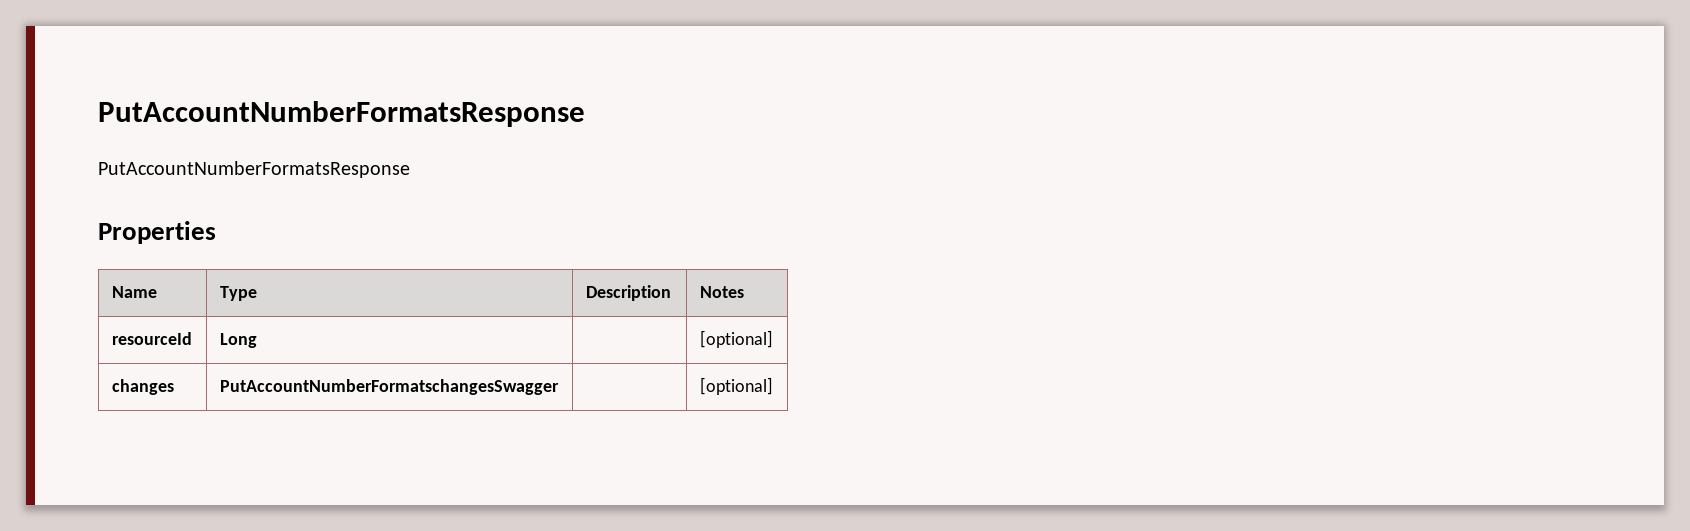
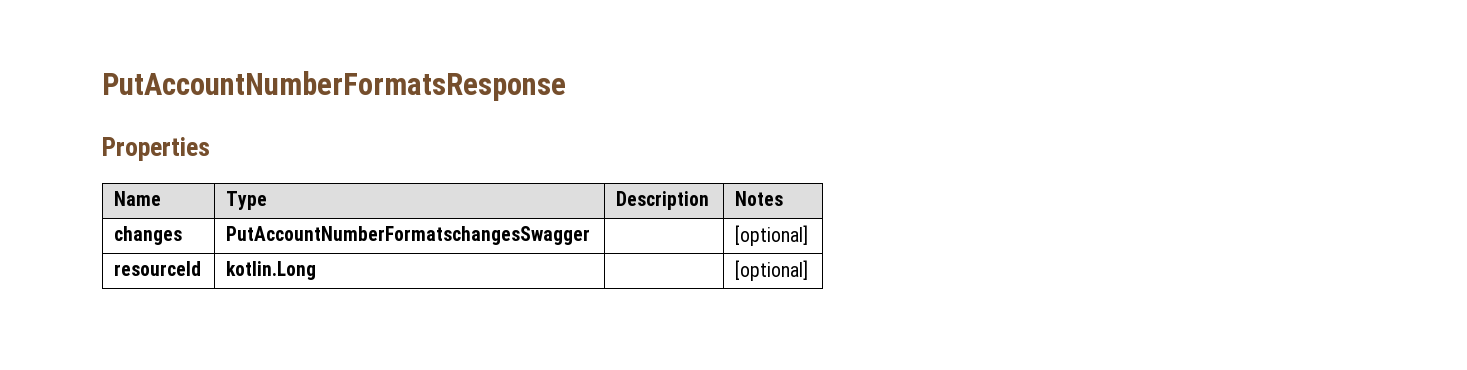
[98,101,585,127] [98,161,410,178] PutAccountNumberFormatsResponse // PutAccountNumberFormatsResponse -> [102,71,566,101] PutAccountNumberFormatsResponse
[111,332,192,345] [219,333,257,348] [699,330,773,348] // resourceId | Long | | [optional] -> (784, 198) none
(773, 386) none -> [114,261,202,276] [226,261,317,280] [735,260,809,281] // resourceId | kotlin.Long | | [optional]

